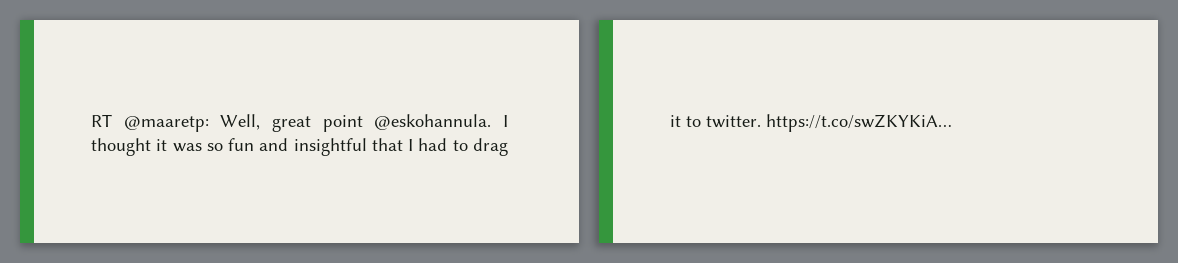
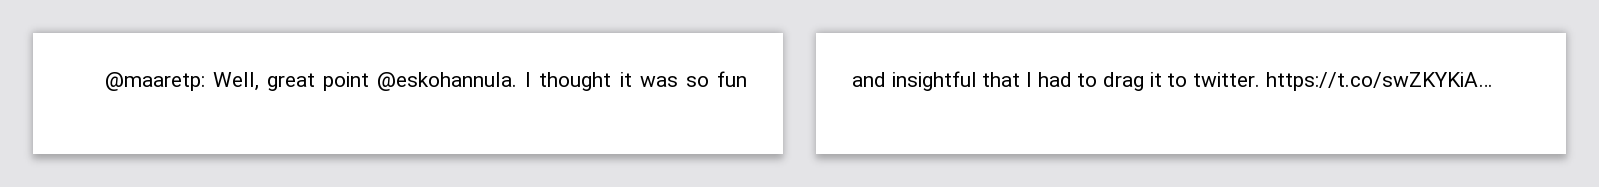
[91,114,112,127] RT -> (104, 81) none

